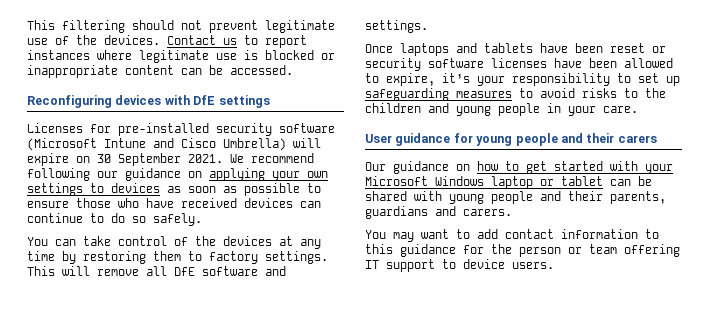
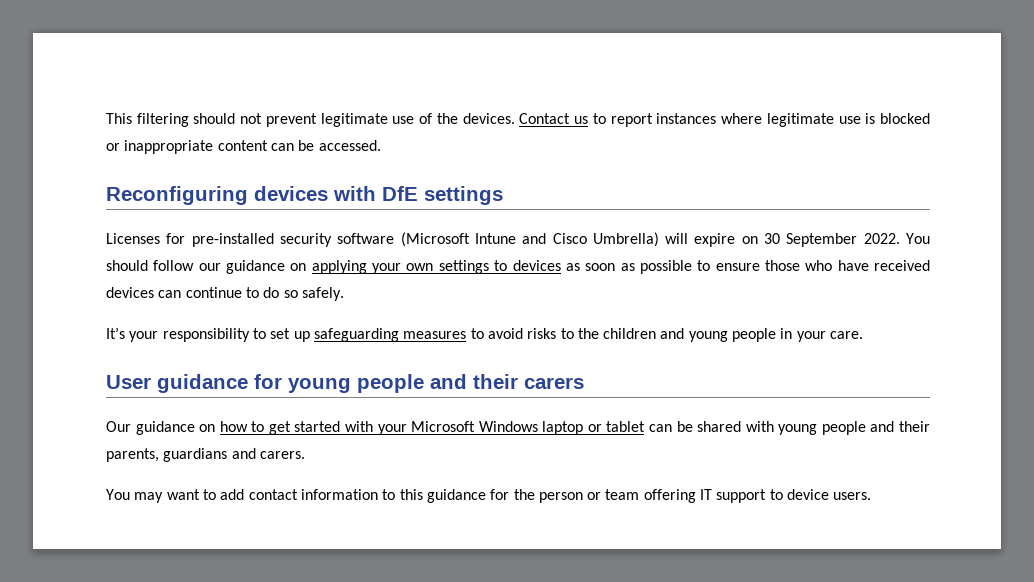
[188,153,314,163] [27,168,90,181] 2021. We recommend following -> [863,233,930,244] [106,260,195,271] 2022. You should follow
[27,236,321,249] [27,251,328,264] [27,266,286,276] [365,20,428,33] [365,43,666,56] [365,58,673,71] [365,73,470,86] You can take control of the devices at any time by restoring them to factory settings. This will remove all DfE software and settings. // Once laptops and tablets have been reset or security software licenses have been allowed to expire, it’s -> [106,327,125,339] It’s

